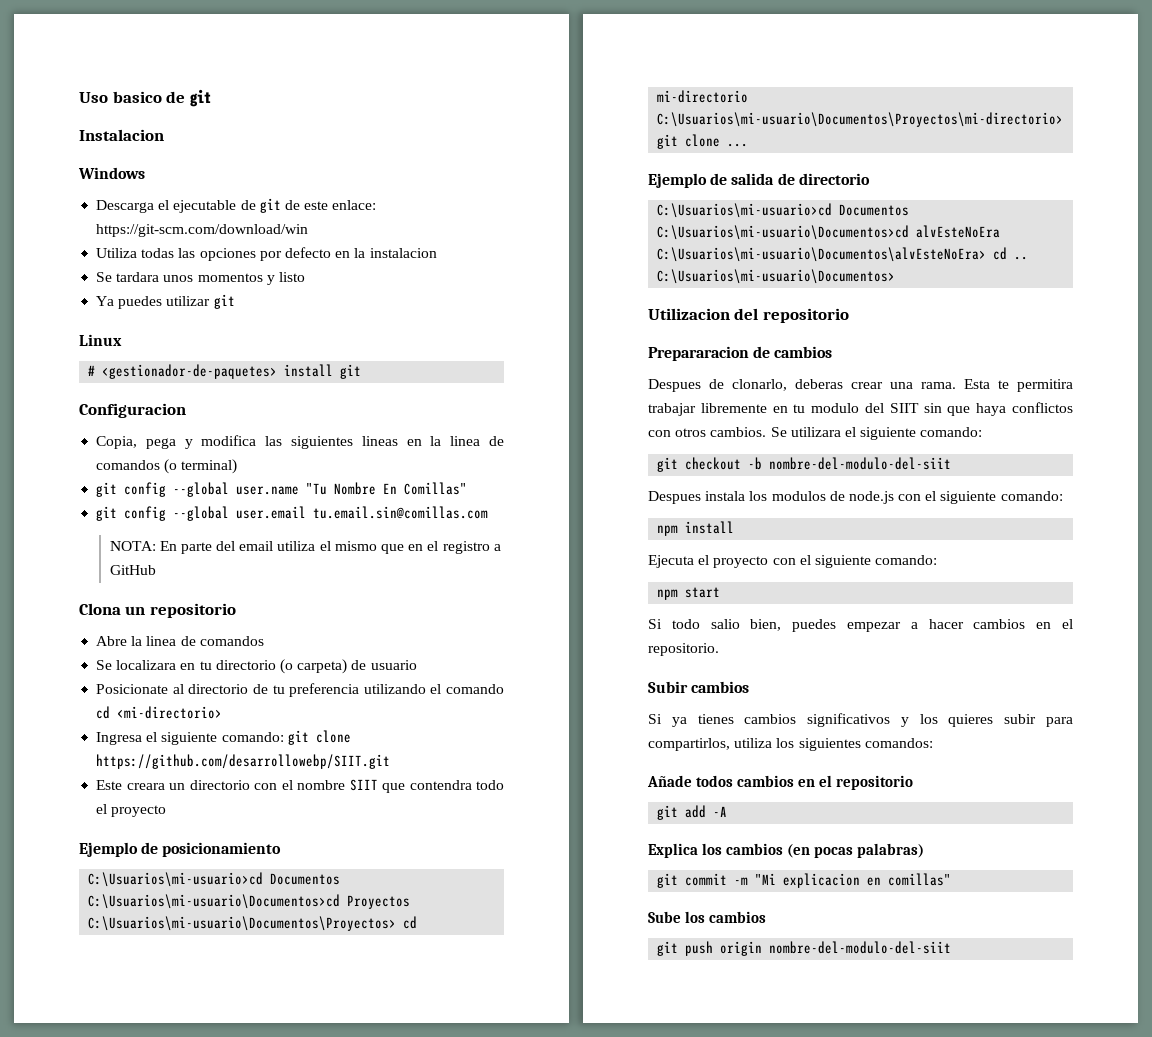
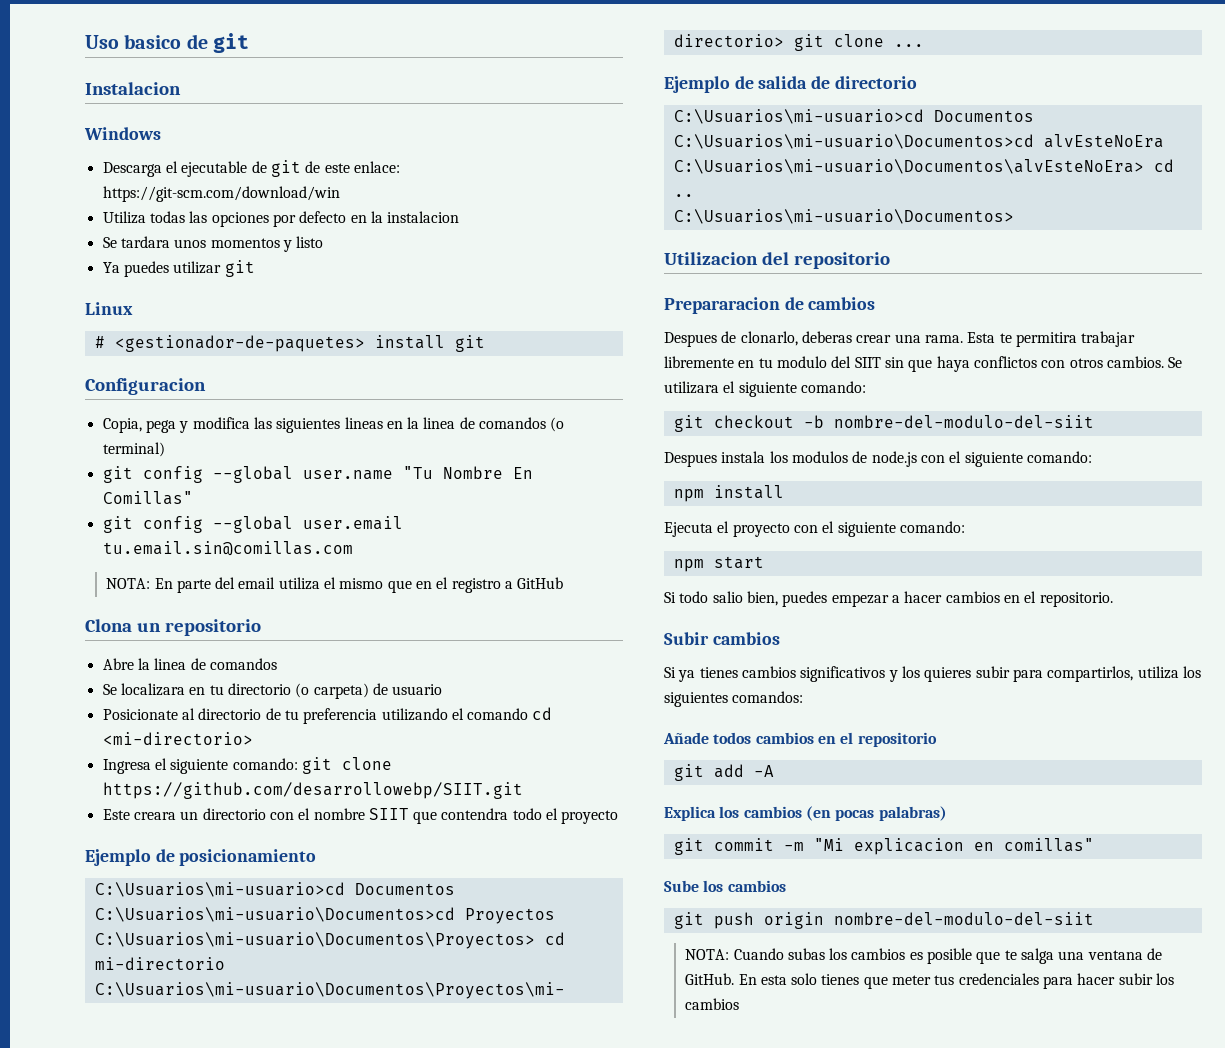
(952, 947) none -> [685,948,1163,964] [685,973,1175,989] [685,998,740,1010] // NOTA: Cuando subas los cambios es posible que te salga una ventana de GitHub. En esta solo tienes que meter tus credenciales para hacer subir los cambios

